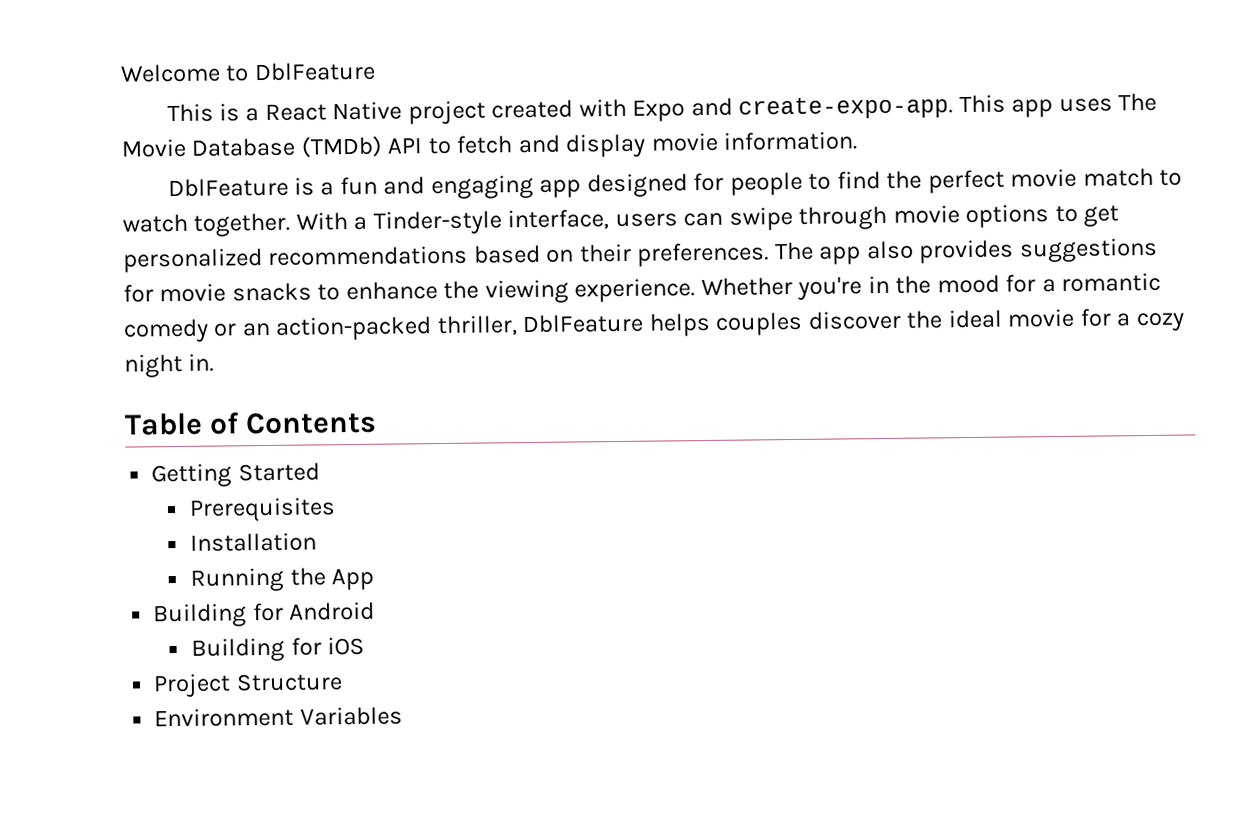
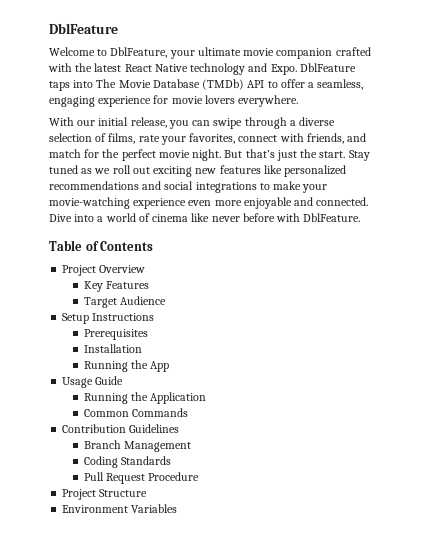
(120, 73) none -> [49,23,118,34] DblFeature //
[253,61,376,82] [166,94,1113,125] DblFeature // This is a React Native project created with Expo and create-expo-app. This app uses -> [110,47,371,59] [48,63,356,75] [49,80,94,91] DblFeature, your ultimate movie companion crafted with the latest React Native technology and Expo. DblFeature taps into
[456,131,858,158] [167,167,1183,200] [122,204,1120,237] [123,237,1158,273] [123,272,1162,304] [123,308,1185,343] [124,353,215,378] [124,411,378,436] [151,462,320,488] fetch and display movie information. // DblFeature is a fun and engaging app designed for people to find the perfect movie match to watch together. With a Tinder-style interface, users can swipe through movie options to get personalized recommendations based on their preferences. The app also provides suggestions for movie snacks to enhance the viewing experience. Whether you're in the mood for a romantic comedy or an action-packed thriller, DblFeature helps couples discover the ideal movie for a cozy night in. // Table of Contents // Getting Started -> [280,79,364,90] [49,95,299,107] [49,117,336,129] [49,133,367,145] [49,149,370,161] [49,165,347,177] [49,181,328,193] [49,197,369,209] [49,213,361,222] [49,240,154,251] [62,265,146,276] [83,281,150,292] [83,296,167,308] [62,313,155,324] offer a seamless, engaging experience for movie lovers everywhere. // With our initial release, you can swipe through a diverse selection of films, rate your favorites, connect with friends, and match for the perfect movie night. But that’s just the start. Stay tuned as we roll out exciting new features like personalized recommendations and social integrations to make your movie-watching experience even more enjoyable and connected. Dive into a world of cinema like never before with DblFeature. // Table of Contents // Project Overview // Key Features // Target Audience // Setup Instructions
[153,601,376,628] [191,636,365,662] Building for Android // Building for iOS -> [62,376,124,388] [83,392,207,404] [83,408,189,417] [62,424,180,433] [83,440,192,452] [83,456,172,468] [83,472,200,484] Usage Guide // Running the Application // Common Commands // Contribution Guidelines // Branch Management // Coding Standards // Pull Request Procedure

